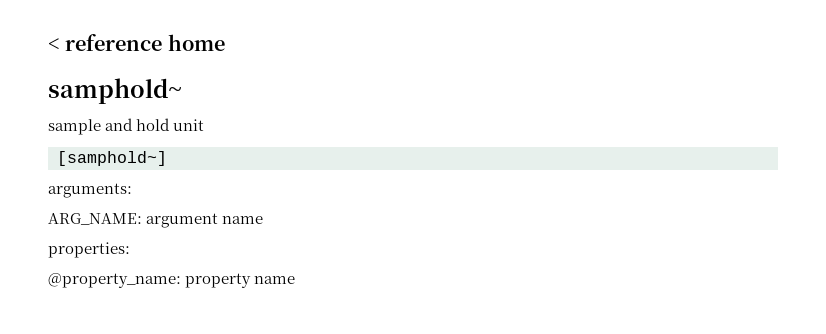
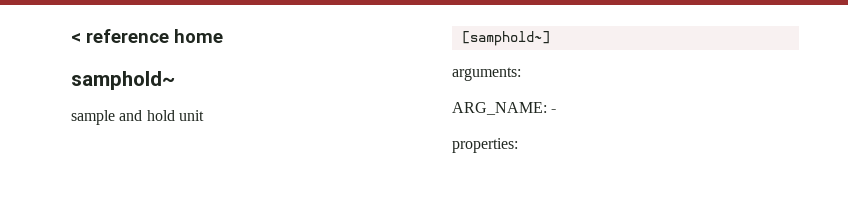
[146,213,264,228] argument name -> [551,109,557,113] -
[48,273,296,288] // @property_name: property name -> (518, 145) none

